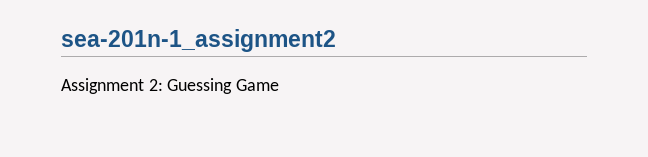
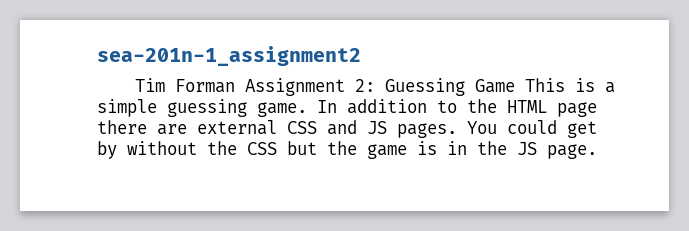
(336, 40) none -> [134,78,235,93] Tim Forman
(280, 85) none -> [524,78,615,93] [97,99,597,117] [97,120,597,138] [97,141,597,159] This is a simple guessing game. In addition to the HTML page there are external CSS and JS pages. You could get by without the CSS but the game is in the JS page.

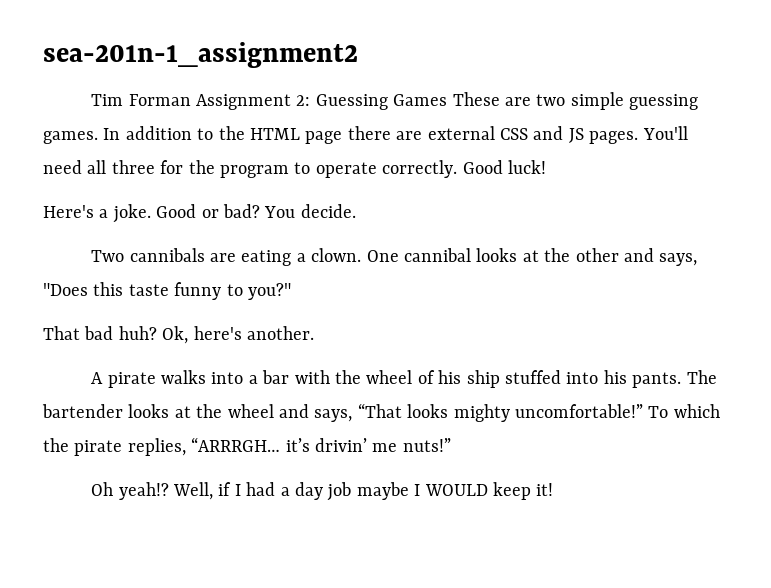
[474,78,615,93] Game This is a -> [393,92,566,106] Games These are two
[257,102,307,117] game. -> [43,131,98,144] games.
[467,120,597,138] [97,141,597,159] You could get by without the CSS but the game is in the JS page. -> [642,126,688,140] [43,160,546,178] [43,204,356,223] [91,248,698,266] [43,282,291,300] [43,326,314,344] [91,370,717,388] [42,403,720,422] [43,437,451,456] [91,482,554,501] You'll need all three for the program to operate correctly. Good luck! // Here's a joke. Good or bad? You decide. // Two cannibals are eating a clown. One cannibal looks at the other and says, "Does this taste funny to you?" // That bad huh? Ok, here's another. // A pirate walks into a bar with the wheel of his ship stuffed into his pants. The bartender looks at the wheel and says, “That looks mighty uncomfortable!” To which the pirate replies, “ARRRGH… it’s drivin’ me nuts!” // Oh yeah!? Well, if I had a day job maybe I WOULD keep it!

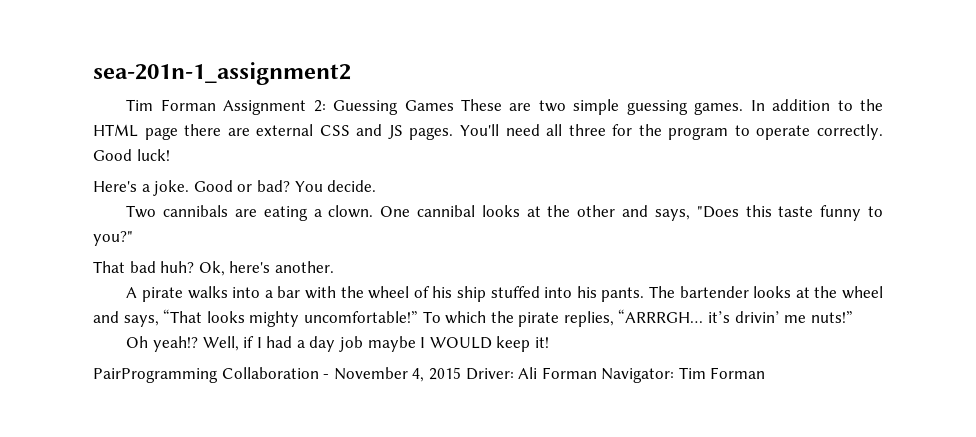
(554, 489) none -> [93,367,766,383] // PairProgramming Collaboration - November 4, 2015 Driver: Ali Forman Navigator: Tim Forman

